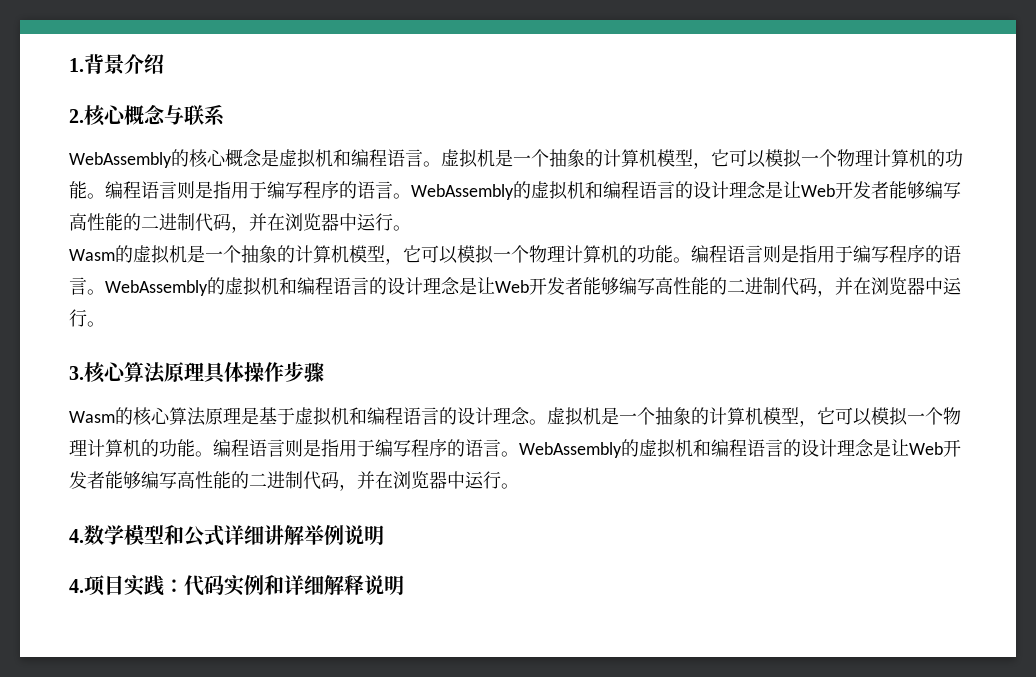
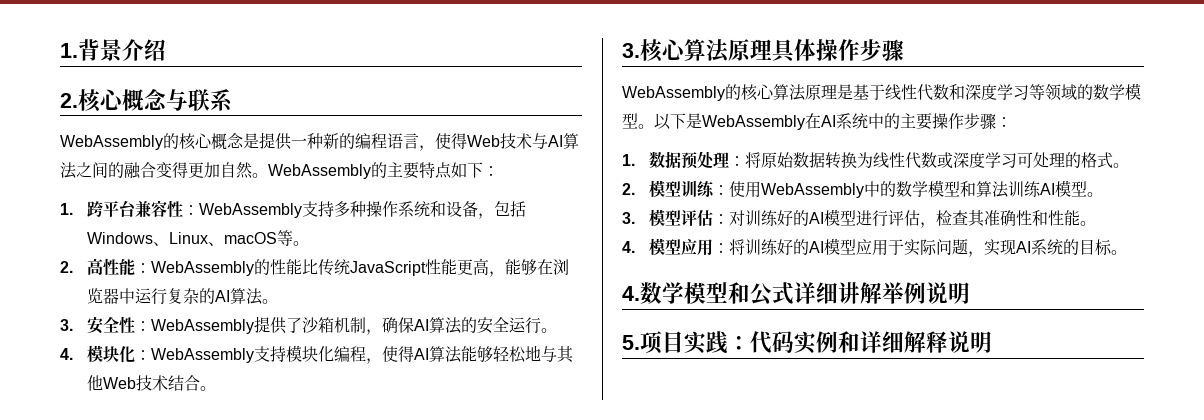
[279,149,963,169] [69,181,961,200] [69,213,411,233] [69,245,961,265] [69,277,962,297] [69,309,87,327] 虚拟机和编程语言。虚拟机是一个抽象的计算机模型，它可以模拟一个物理计算机的功能。编程语言则是指用于编写程序的语言。WebAssembly的虚拟机和编程语言的设计理念是让Web开发者能够编写高性能的二进制代码，并在浏览器中运行。 // Wasm的虚拟机是一个抽象的计算机模型，它可以模拟一个物理计算机的功能。编程语言则是指用于编写程序的语言。WebAssembly的虚拟机和编程语言的设计理念是让Web开发者能够编写高性能的二进制代码，并在浏览器中运行 -> [259,132,579,151] [60,162,499,179] [60,200,526,219] [86,230,309,246] [60,258,569,277] [86,288,278,305] [60,316,557,335] [60,345,574,364] [86,375,200,391] 提供一种新的编程语言，使得Web技术与AI算法之间的融合变得更加自然。WebAssembly的主要特点如下： // 1.跨平台兼容性：WebAssembly支持多种操作系统和设备，包括Windows、Linux、macOS等。 // 2.高性能：WebAssembly的性能比传统JavaScript性能更高，能够在浏览器中运行复杂的AI算法。 // 3.安全性：WebAssembly提供了沙箱机制，确保AI算法的安全运行。 // 4.模块化：WebAssembly支持模块化编程，使得AI算法能够轻松地与其他Web技术结合
[69,411,115,423] Wasm -> [622,86,725,101] WebAssembly
[295,407,961,427] [69,439,961,458] [69,471,501,491] 虚拟机和编程语言的设计理念。虚拟机是一个抽象的计算机模型，它可以模拟一个物理计算机的功能。编程语言则是指用于编写程序的语言。WebAssembly的虚拟机和编程语言的设计理念是让Web开发者能够编写高性能的二进制代码，并在浏览器中运行 -> [885,83,1141,101] [622,113,1012,130] [622,151,1129,169] [622,180,1103,198] [622,209,1096,228] [622,238,1112,257] 线性代数和深度学习等领域的数学模型。以下是WebAssembly在AI系统中的主要操作步骤： // 1.数据预处理：将原始数据转换为线性代数或深度学习可处理的格式。 // 2.模型训练：使用WebAssembly中的数学模型和算法训练AI模型。 // 3.模型评估：对训练好的AI模型进行评估，检查其准确性和性能。 // 4.模型应用：将训练好的AI模型应用于实际问题，实现AI系统的目标
[69,579,84,593] 4. -> [622,335,640,350] 5.

